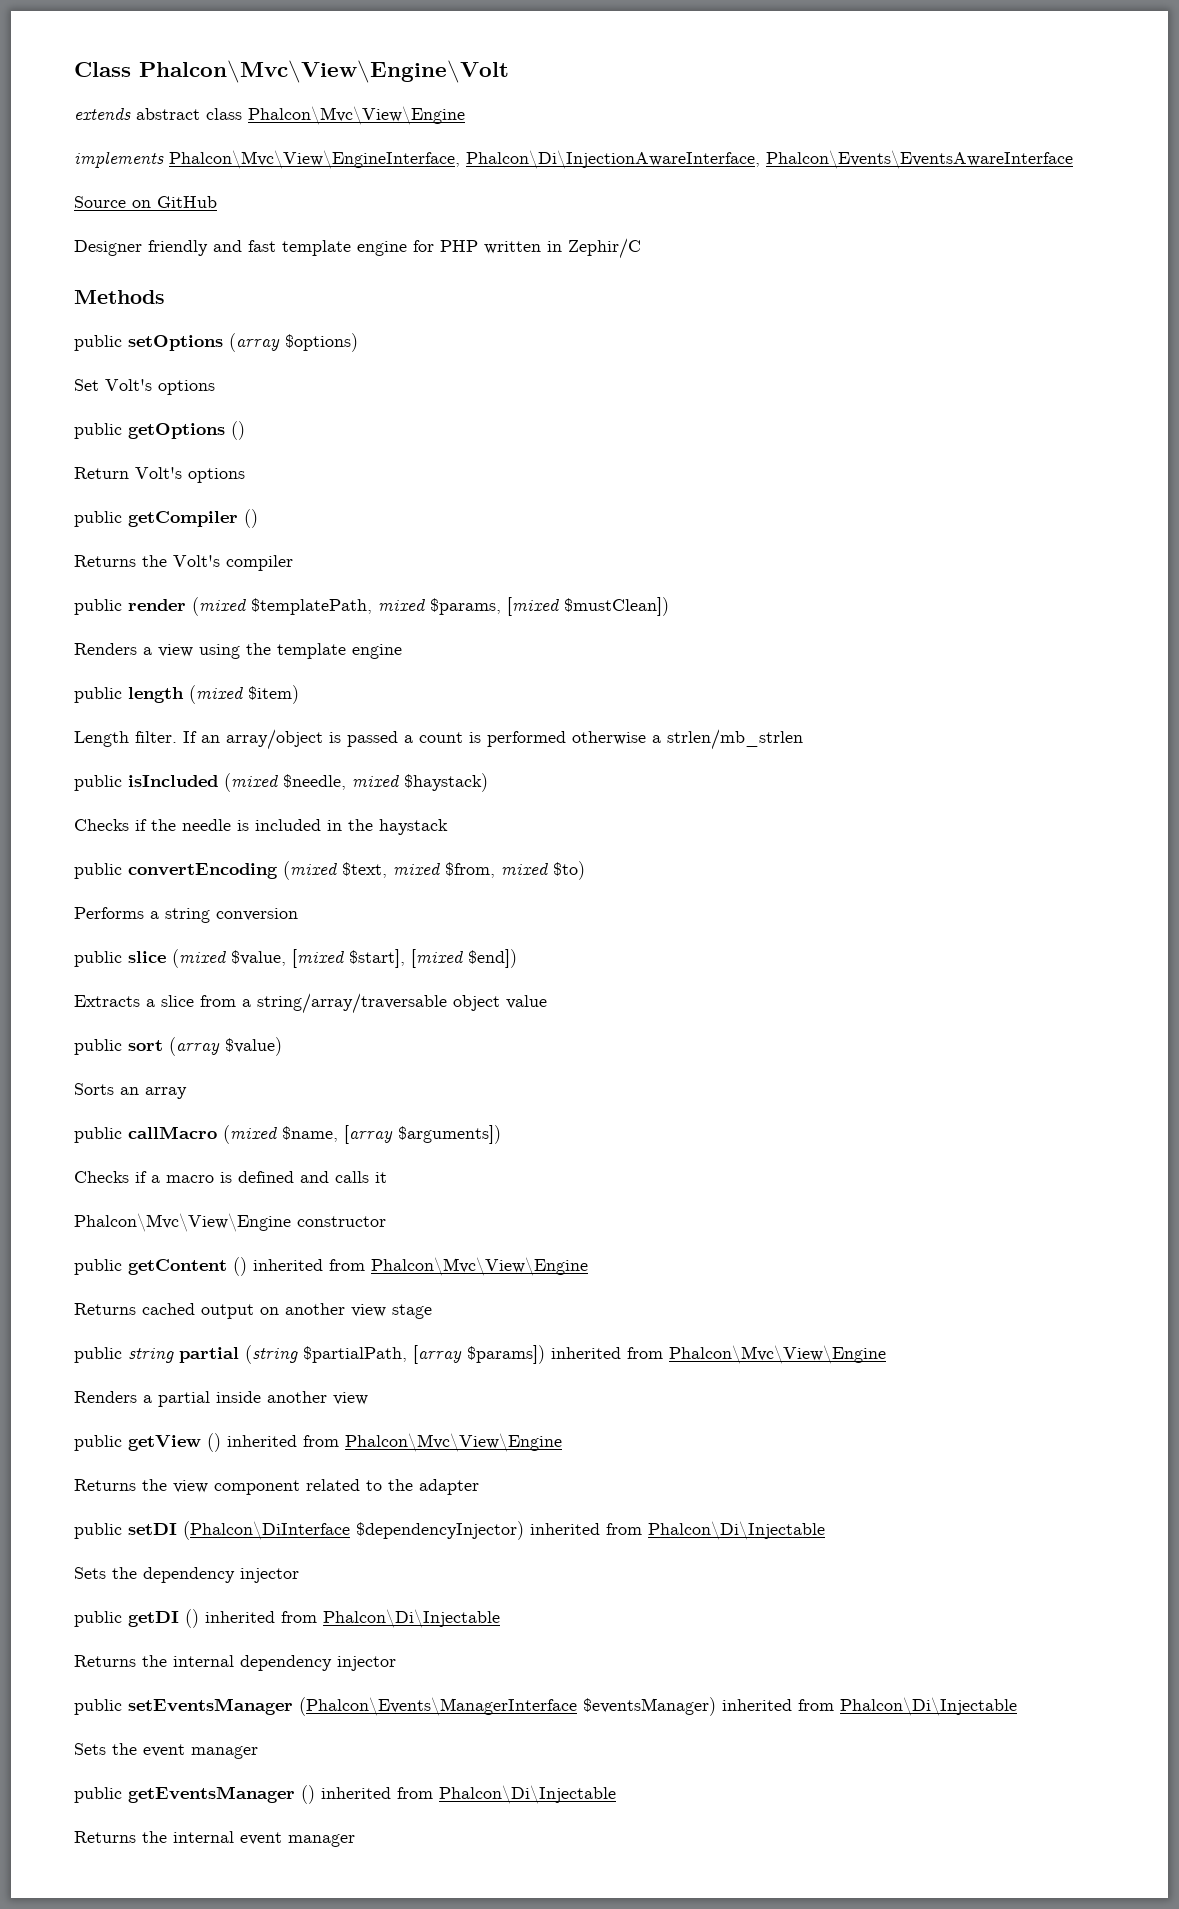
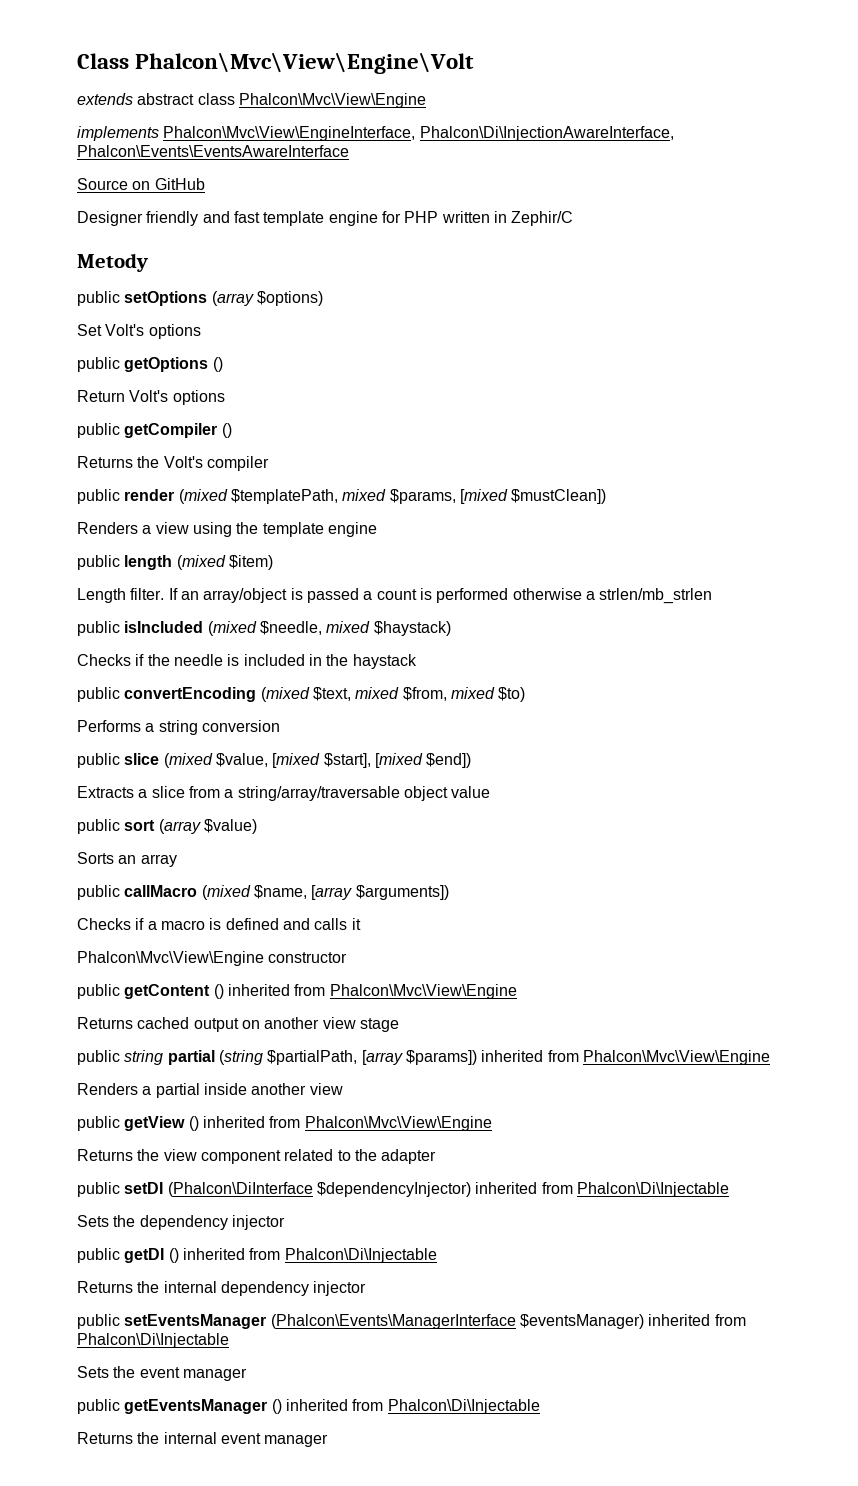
[74,290,165,304] Methods -> [77,253,148,272] Metody

